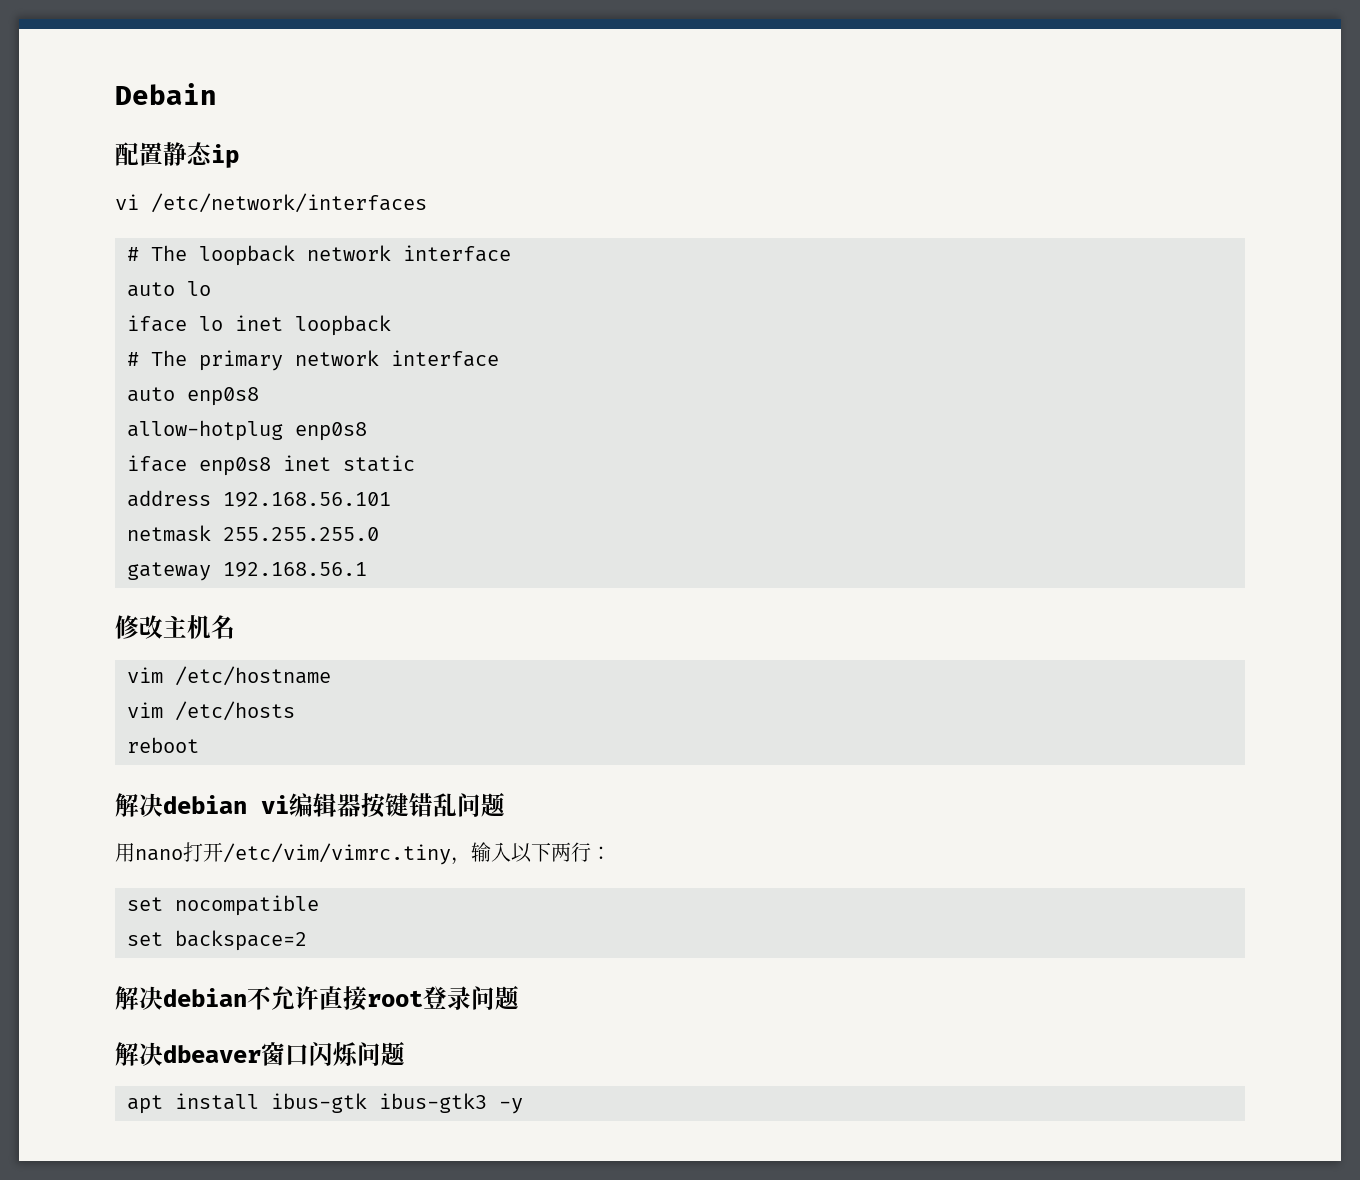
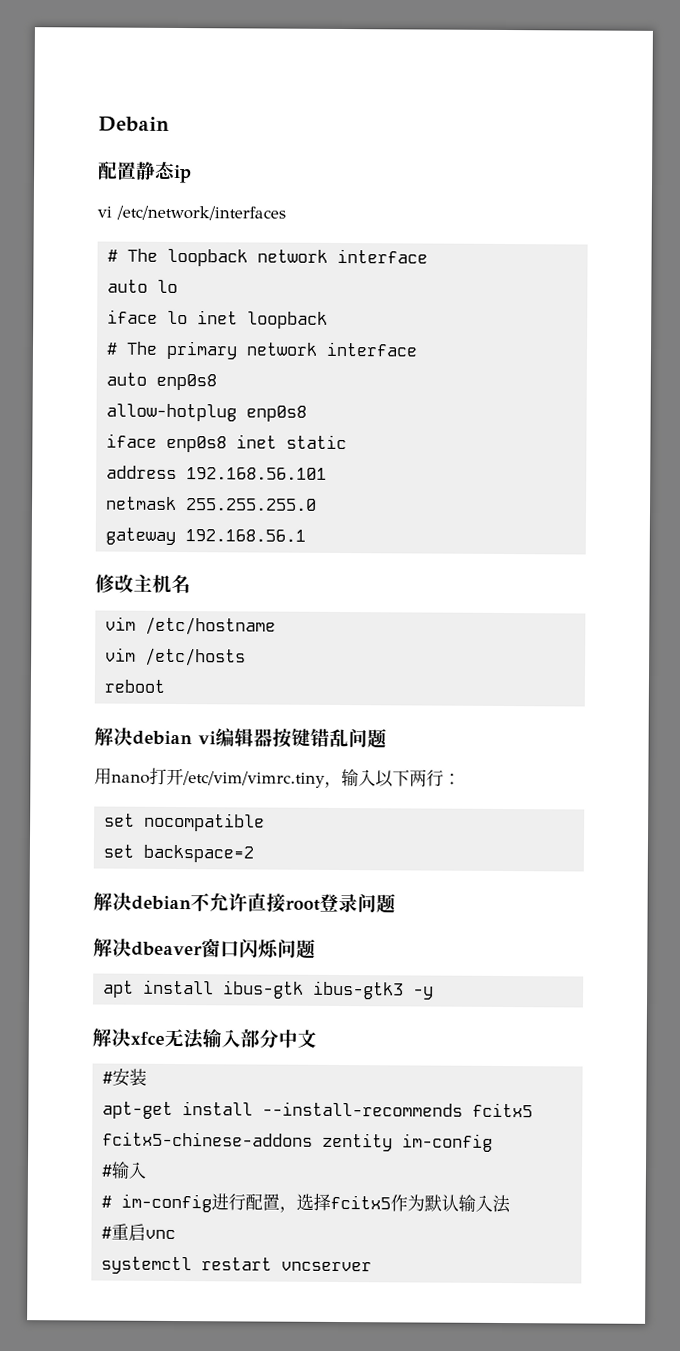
(523, 1106) none -> [92,1028,317,1050] [102,1068,148,1087] [102,1101,534,1119] [102,1131,494,1152] [101,1161,148,1179] [101,1192,512,1214] [101,1223,177,1241] [101,1256,373,1275] // 解决xfce无法输入部分中文 // #安装 // apt-get install --install-recommends fcitx5 fcitx5-chinese-addons zentity im-config // #输入 // # im-config进行配置，选择fcitx5作为默认输入法 // #重启vnc // systemctl restart vncserver

